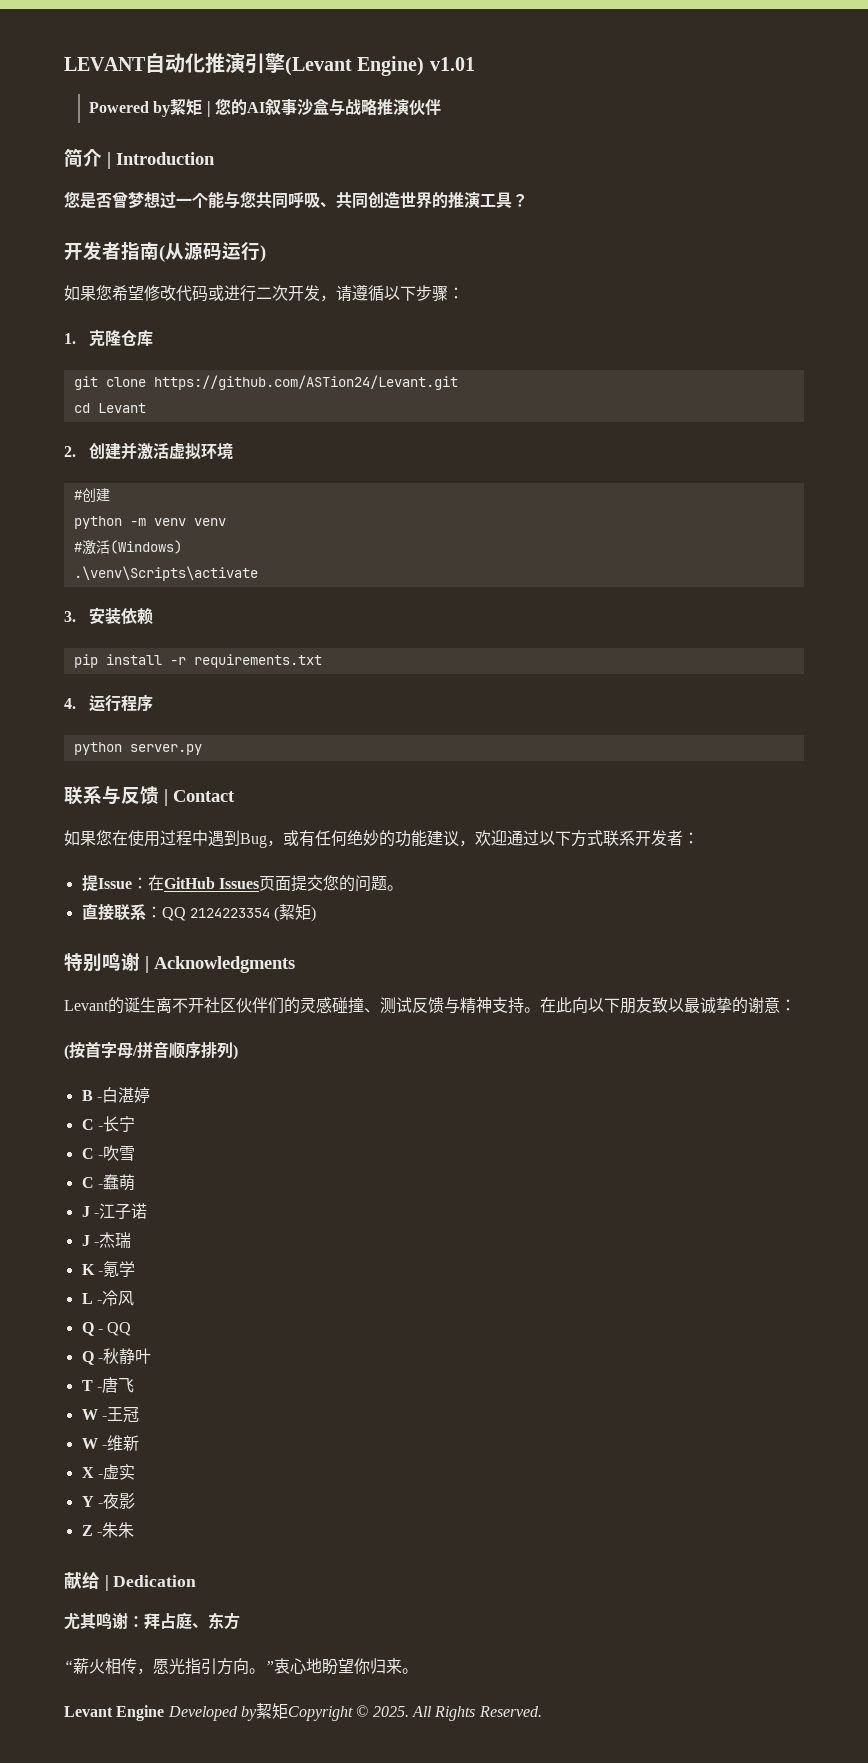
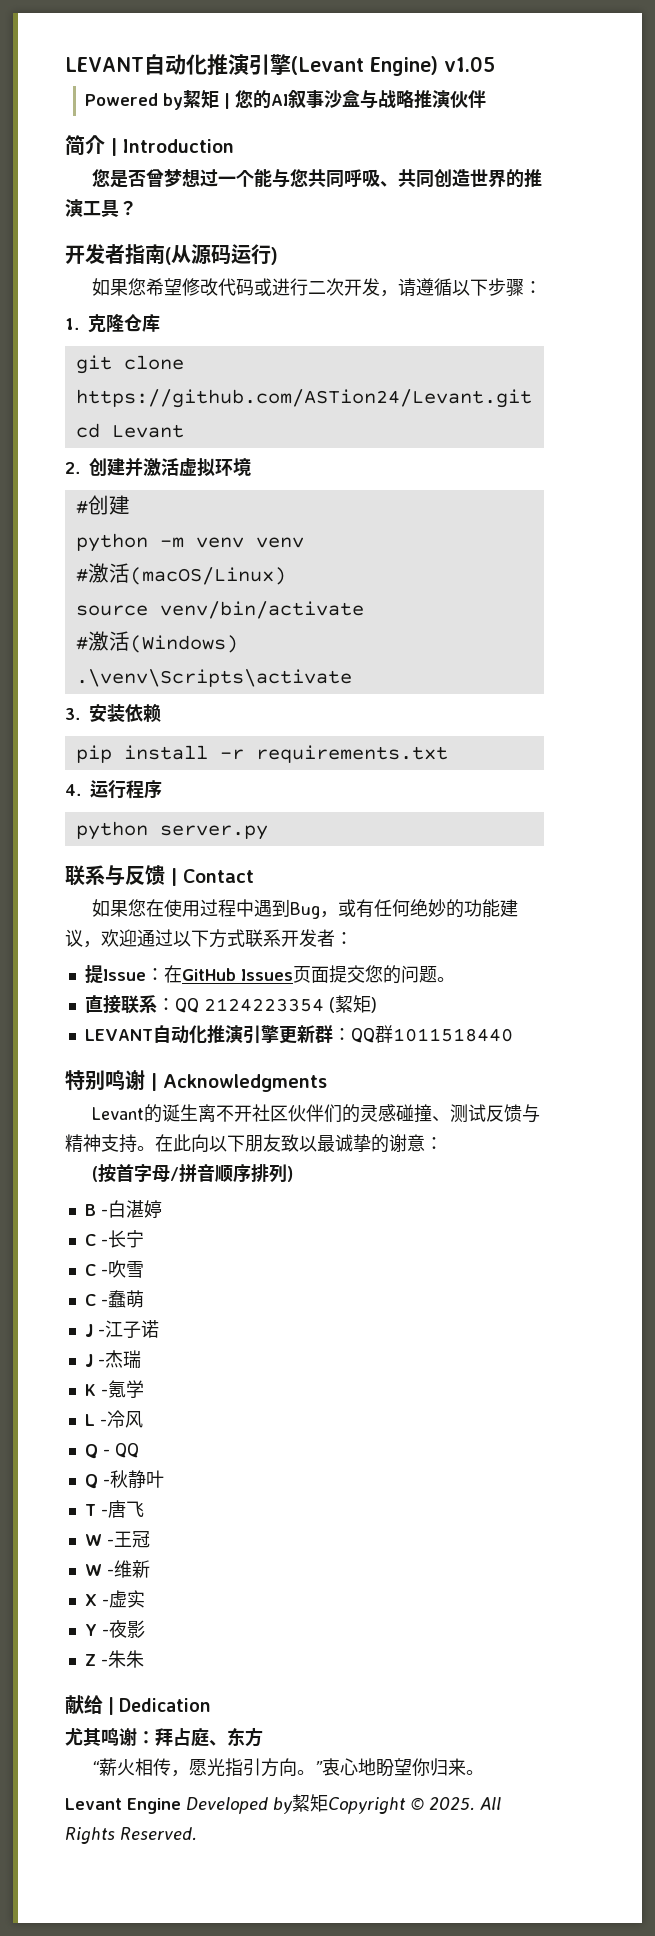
[429,57,475,71] v1.01 -> [443,56,495,72] v1.05
(226, 522) none -> [75,563,286,585] [75,601,364,619] // #激活(macOS/Linux) // source venv/bin/activate
(317, 914) none -> [84,1025,513,1044] // LEVANT自动化推演引擎更新群：QQ群1011518440

